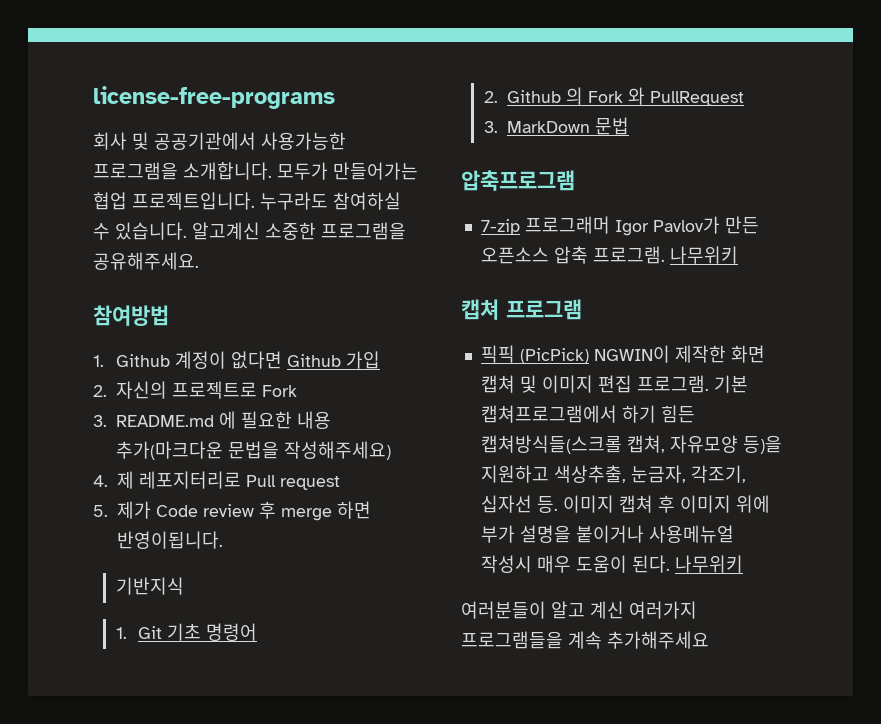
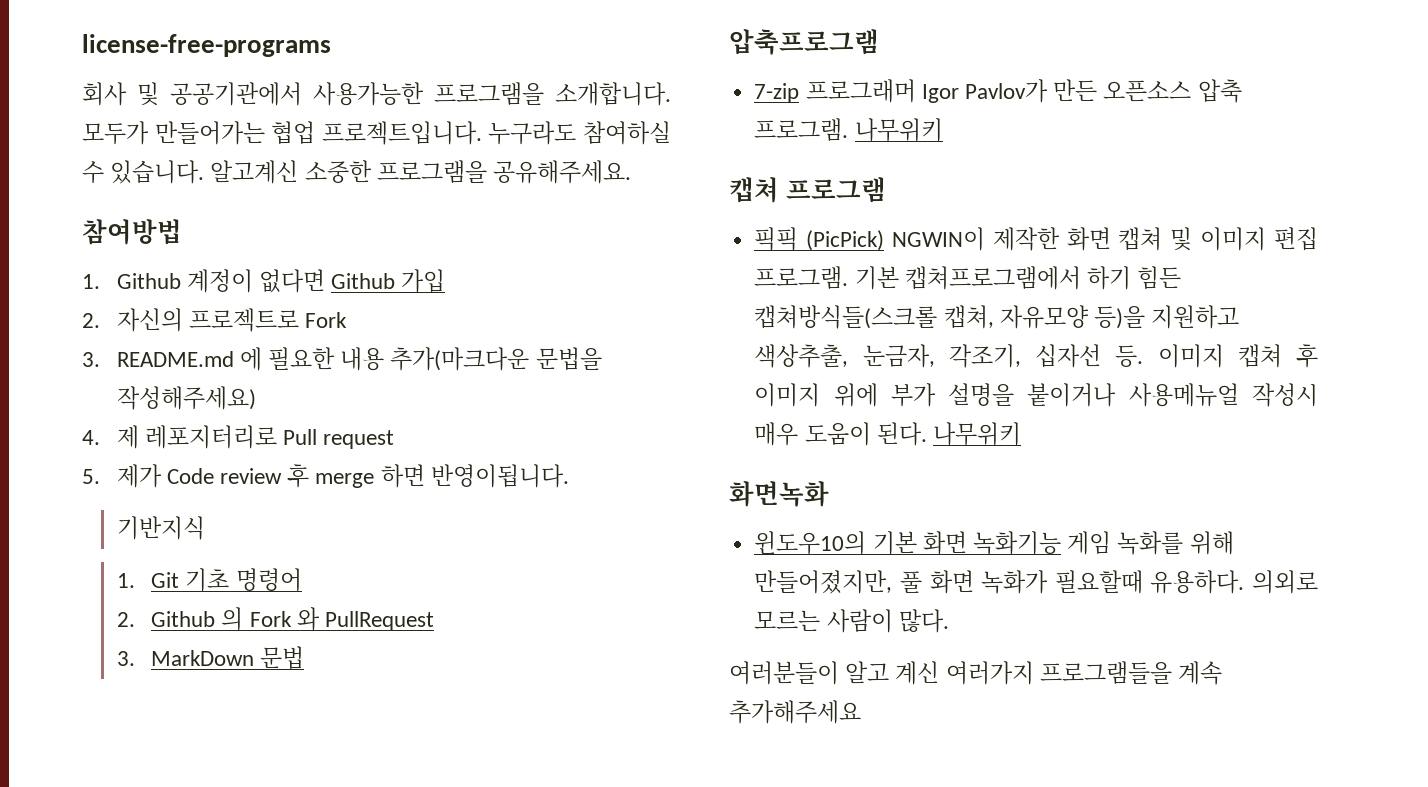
(743, 564) none -> [729,481,829,507] [754,531,1234,555] [754,570,1318,594] [754,609,949,633] // 화면녹화 // 윈도우10의 기본 화면 녹화기능 게임 녹화를 위해 만들어졌지만, 풀 화면 녹화가 필요할때 유용하다. 의외로 모르는 사람이 많다.

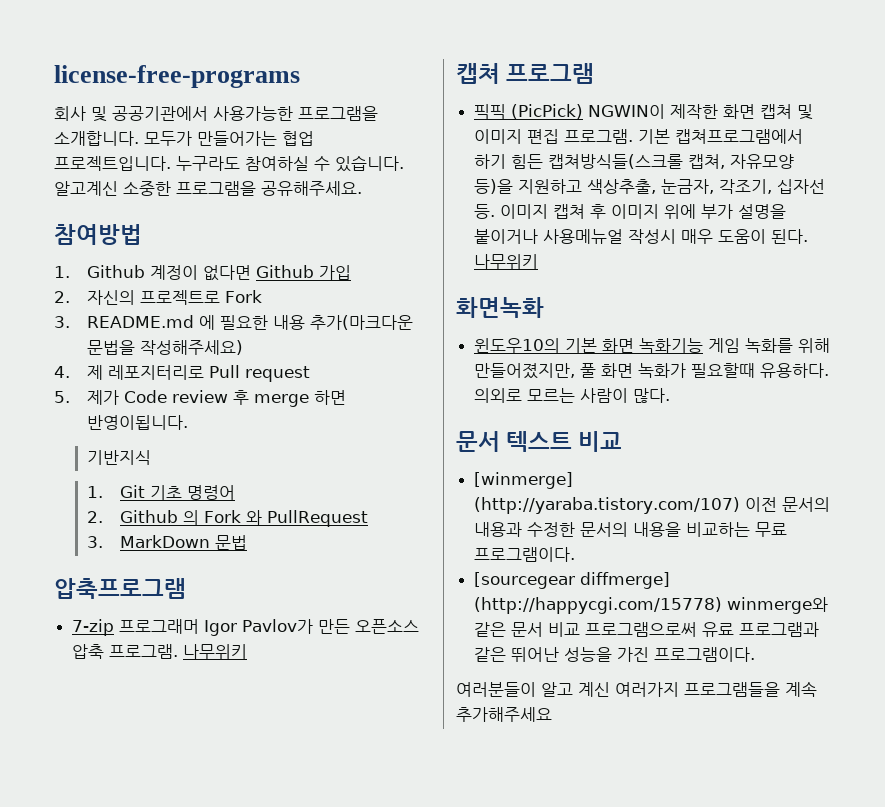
(949, 621) none -> [456,431,623,452] [474,472,574,489] [474,497,831,514] [474,522,788,537] [474,547,576,562] [474,572,671,589] [474,597,829,614] [474,622,820,637] [474,647,756,662] // 문서 텍스트 비교 // [winmerge] (http://yaraba.tistory.com/107) 이전 문서의 내용과 수정한 문서의 내용을 비교하는 무료 프로그램이다. // [sourcegear diffmerge] (http://happycgi.com/15778) winmerge와 같은 문서 비교 프로그램으로써 유료 프로그램과 같은 뛰어난 성능을 가진 프로그램이다.

